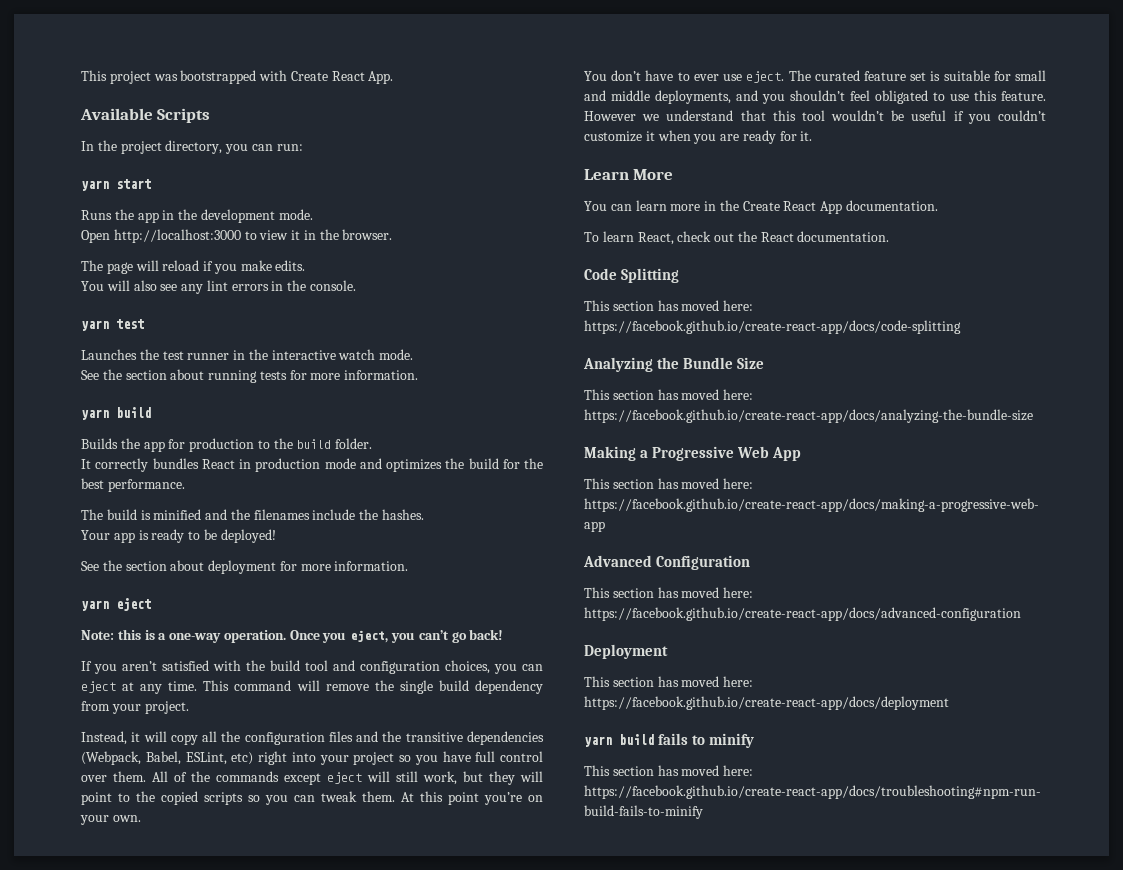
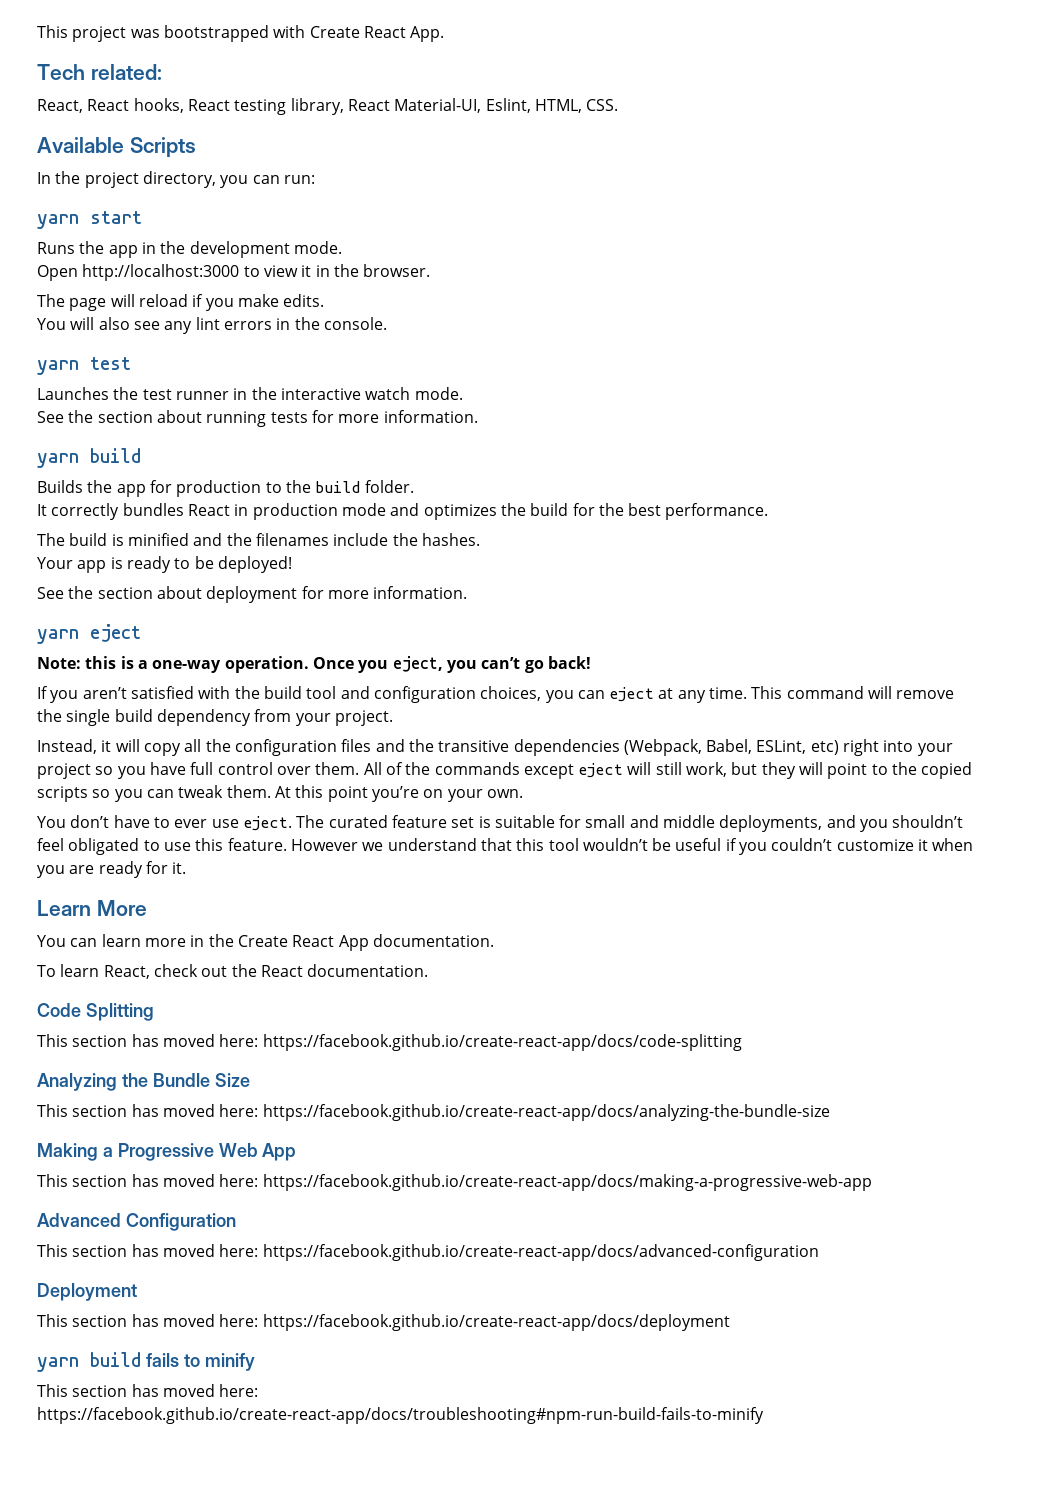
(394, 77) none -> [37,64,162,80] [37,98,619,115] // Tech related: // React, React hooks, React testing library, React Material-UI, Eslint, HTML, CSS.

